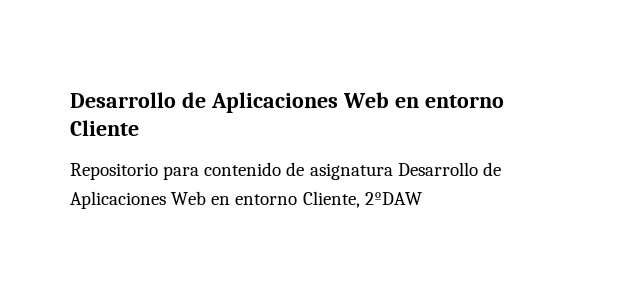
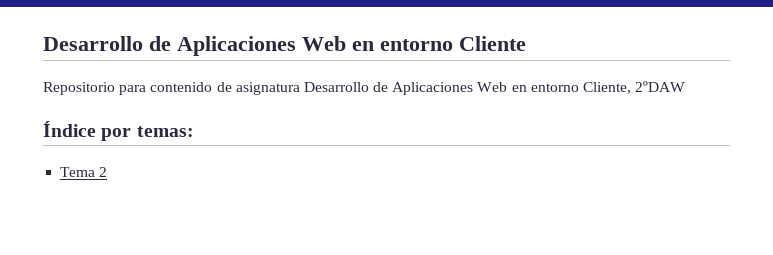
(422, 198) none -> [43,121,194,141] [60,167,108,177] // Índice por temas: // Tema 2

